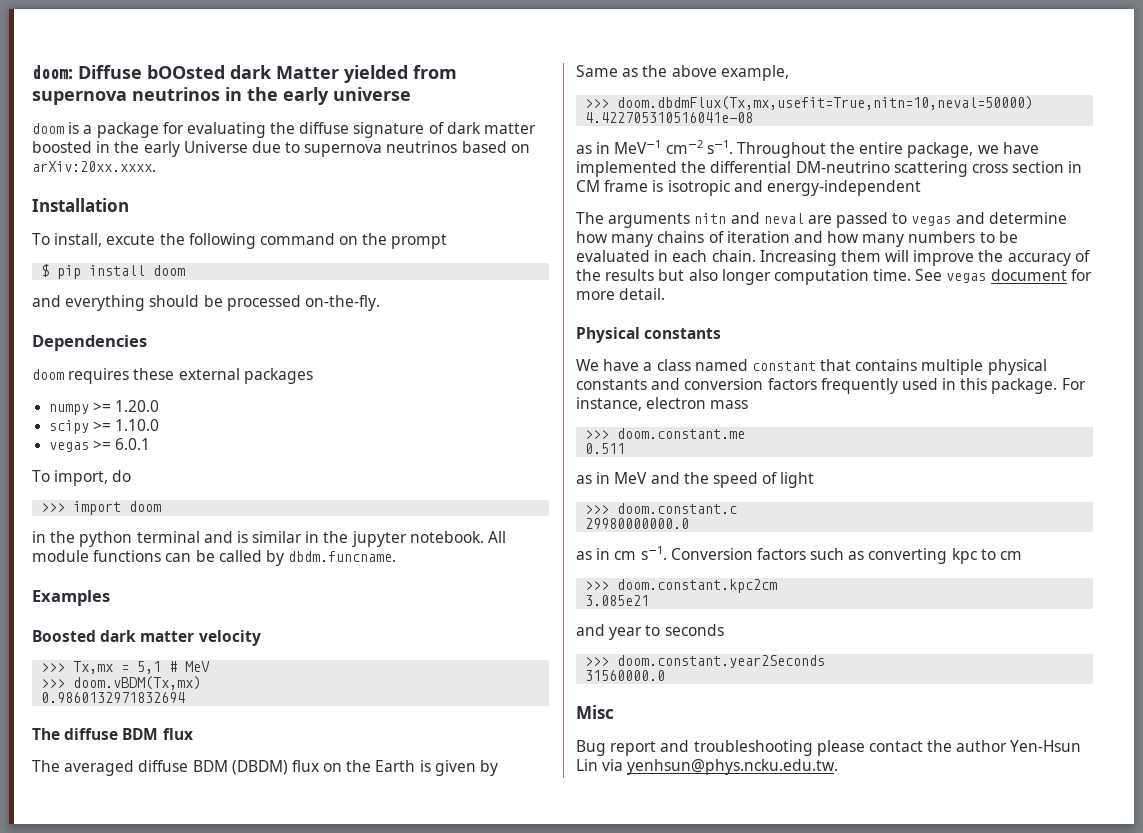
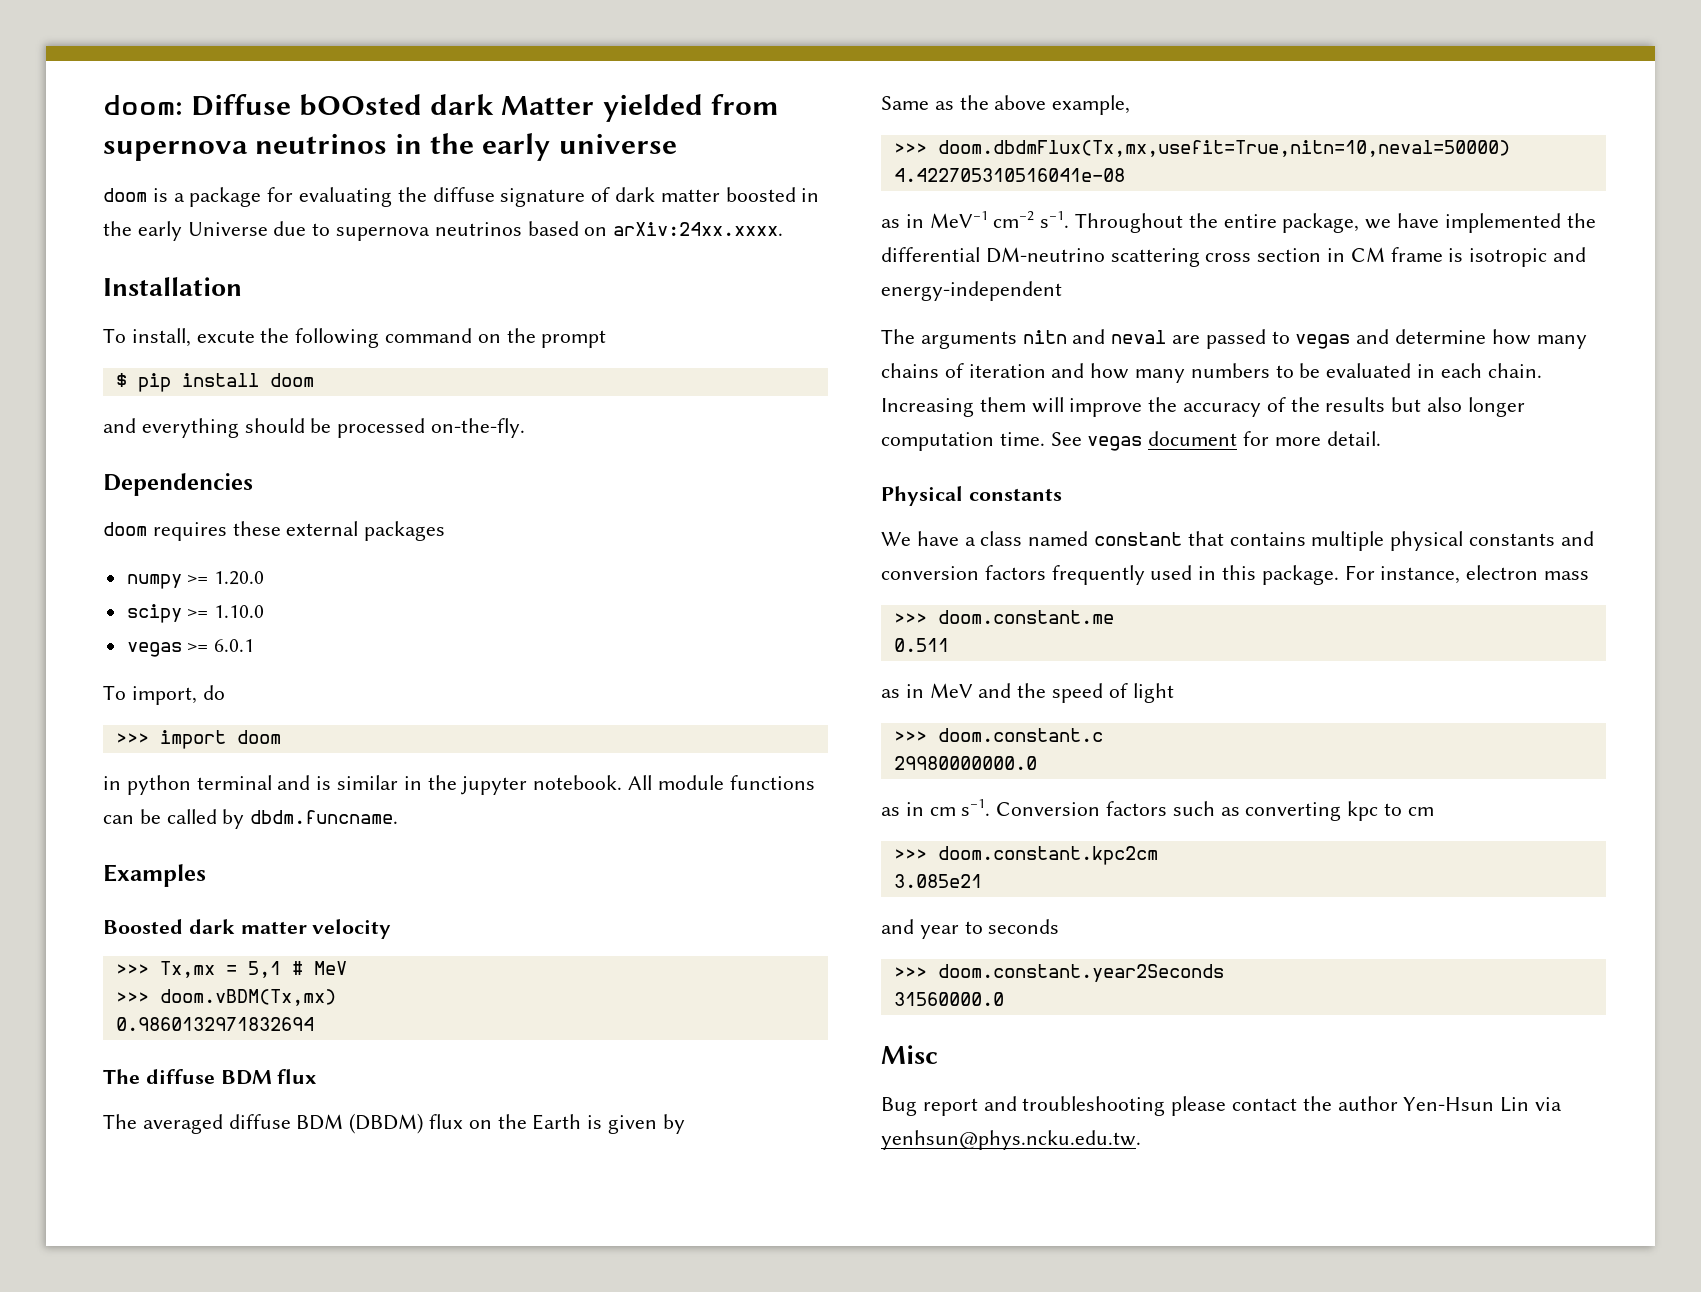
[32,161,156,172] arXiv:20xx.xxxx. -> [613,222,784,236] arXiv:24xx.xxxx.
[50,531,76,543] the -> (121, 783) none

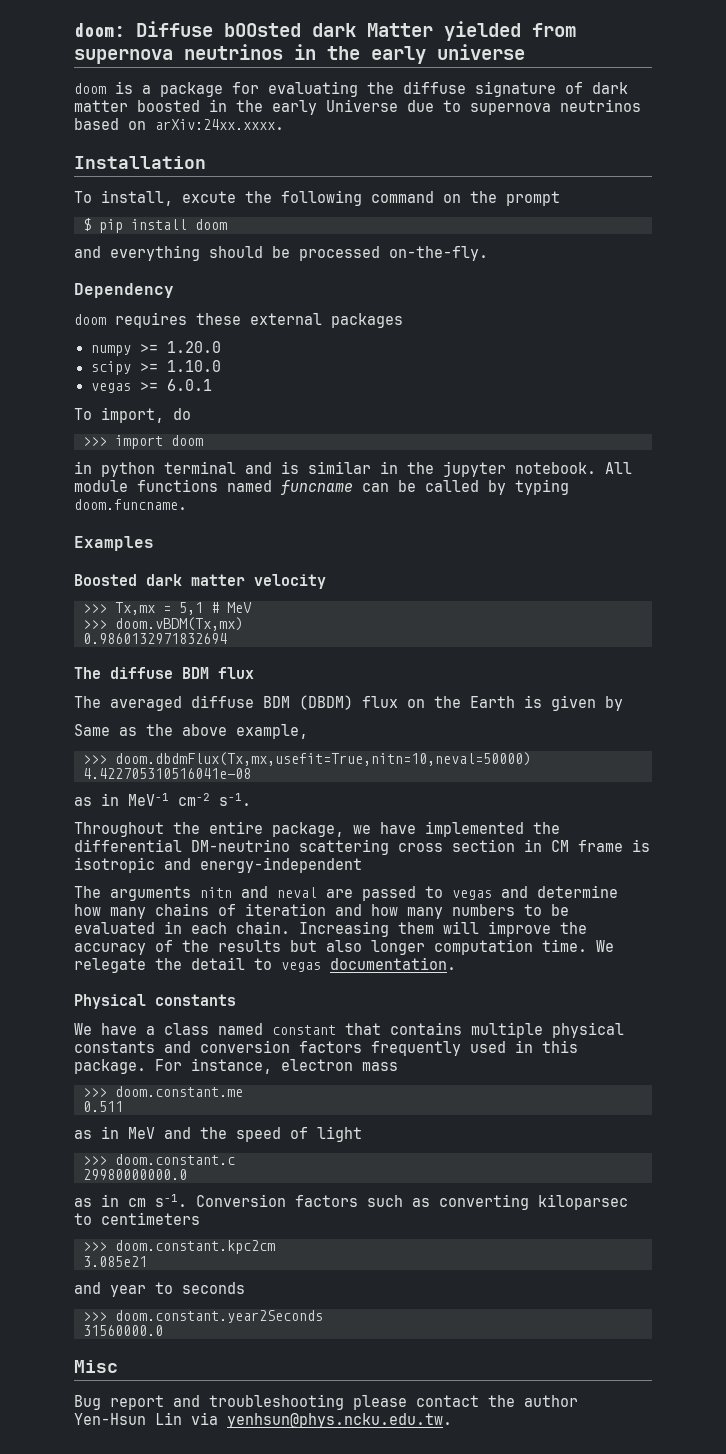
[103,473,253,496] Dependencies -> [74,283,174,298] Dependency
(815, 782) none -> [227,480,353,495] named funcname
[250,810,399,824] dbdm.funcname. -> [515,479,569,495] [74,499,187,510] typing doom.funcname.
(1070, 219) none -> (251, 799) //
[1050,431,1381,451] See vegas document for more detail. -> [596,940,614,952] [74,957,456,973] We relegate the detail to vegas documentation.
[1347,801,1434,821] kpc to cm -> [538,1194,628,1210] [74,1212,200,1225] kiloparsec to centimeters

